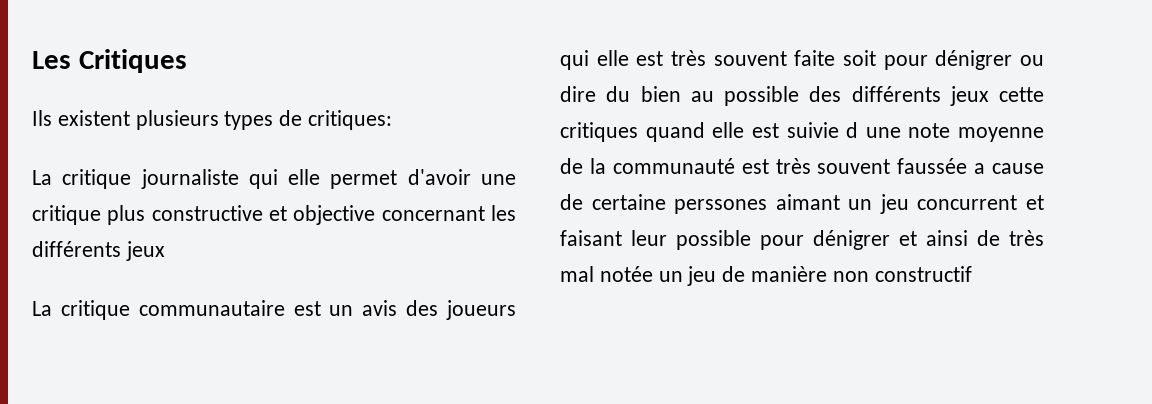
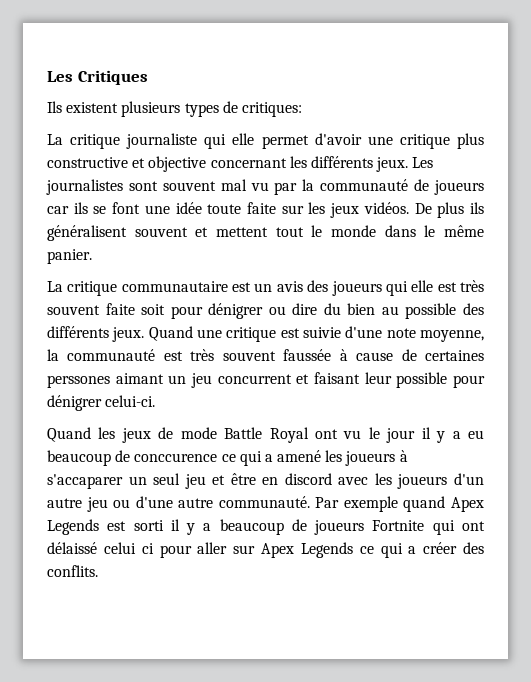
[125,241,165,261] jeux -> [376,157,434,172] [46,179,485,195] [47,202,485,218] [47,225,485,241] [47,249,92,264] jeux. Les journalistes sont souvent mal vu par la communauté de joueurs car ils se font une idée toute faite sur les jeux vidéos. De plus ils généralisent souvent et mettent tout le monde dans le même panier.
[949,86,1044,106] [560,122,1044,142] [560,158,583,174] jeux cette critiques quand elle est suivie d une note moyenne de -> [112,326,484,342] jeux. Quand une critique est suivie d'une note moyenne,
[974,163,986,174] a -> [339,349,348,361] à
[591,194,666,210] certaine -> [425,350,485,361] certaines
[899,230,1044,246] [560,266,972,286] et ainsi de très mal notée un jeu de manière non constructif -> [105,395,156,407] [47,427,485,443] [47,450,408,466] [47,473,484,489] [47,496,484,512] [47,519,485,535] [47,542,484,558] [47,565,98,577] celui-ci. // Quand les jeux de mode Battle Royal ont vu le jour il y a eu beaucoup de conccurence ce qui a amené les joueurs à s'accaparer un seul jeu et être en discord avec les joueurs d'un autre jeu ou d'une autre communauté. Par exemple quand Apex Legends est sorti il y a beaucoup de joueurs Fortnite qui ont délaissé celui ci pour aller sur Apex Legends ce qui a créer des conflits.

